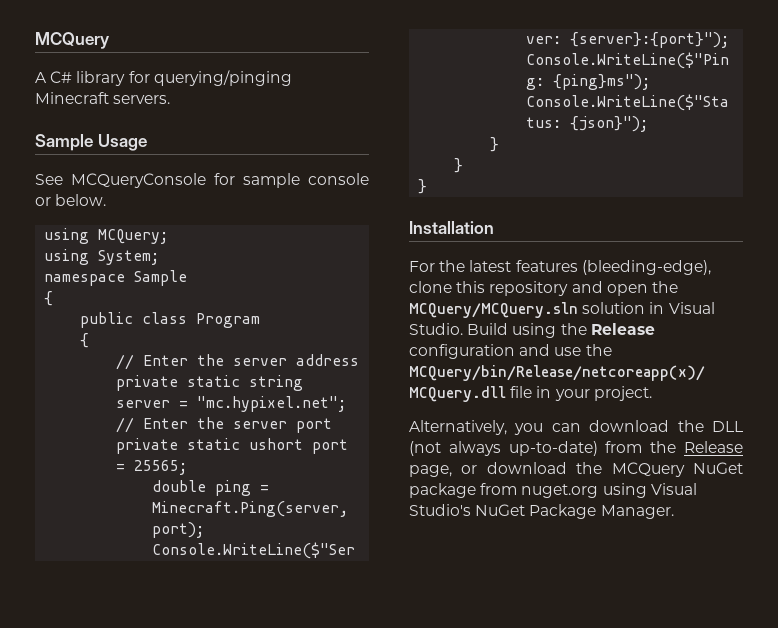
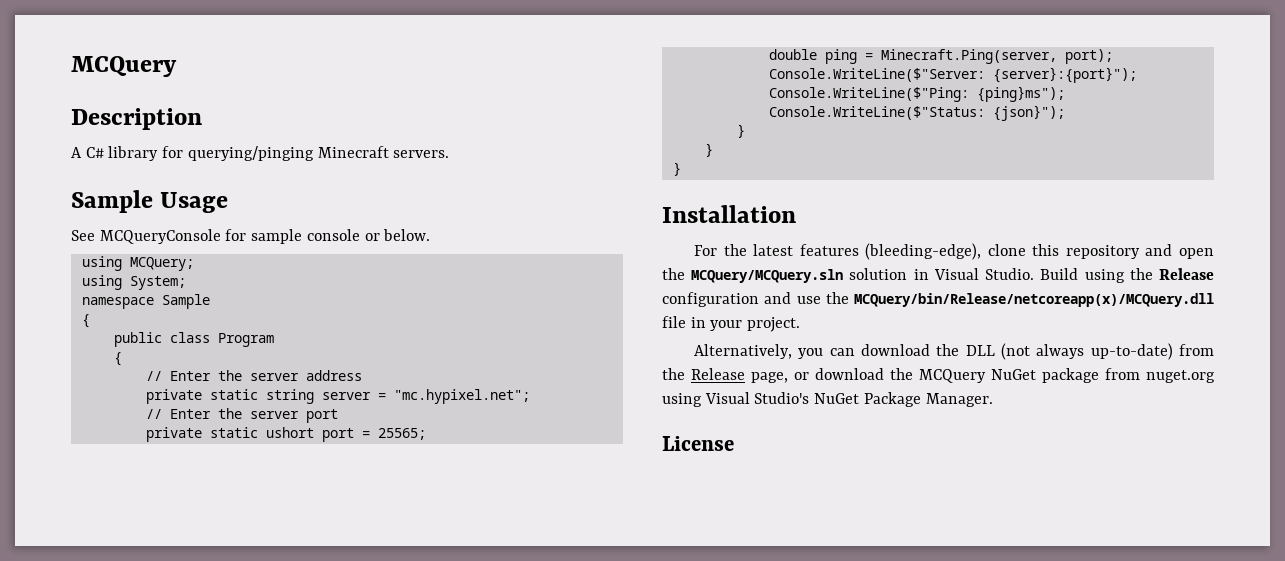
[35,32,110,49] MCQuery -> [71,56,177,77] [71,108,202,130] MCQuery // Description
(674, 512) none -> [662,436,734,451] // License

